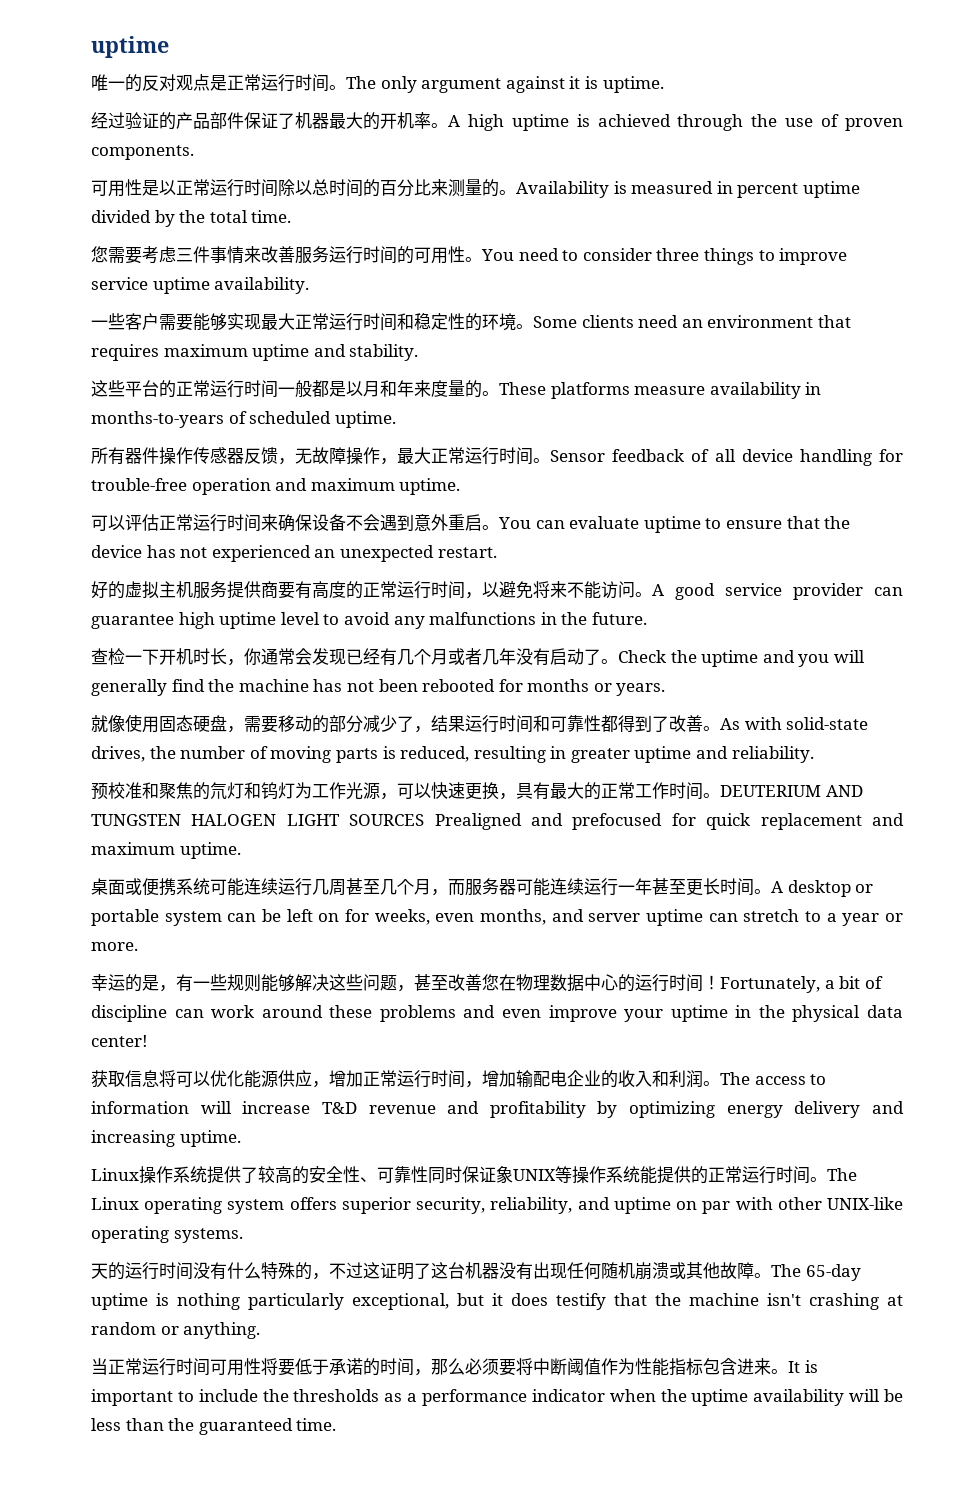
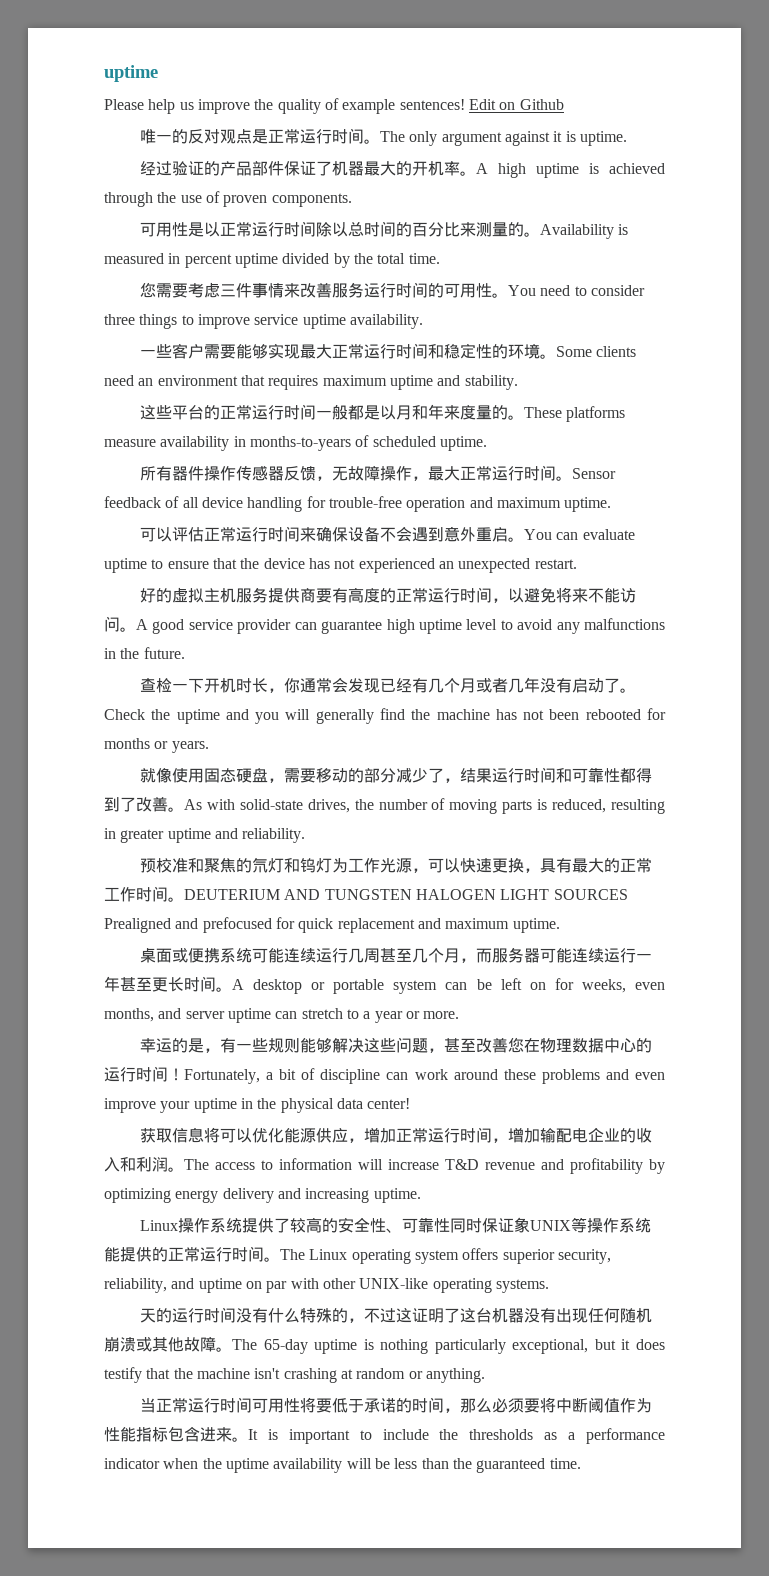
[91,36,169,58] uptime -> [104,65,158,82] [104,98,564,114] uptime // Please help us improve the quality of example sentences! Edit on Github

